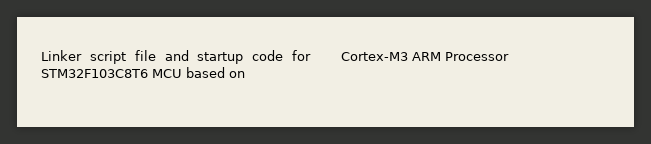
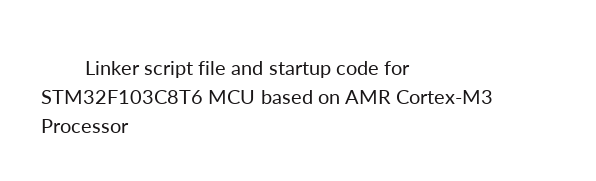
[341,52,441,61] Cortex-M3 ARM -> [345,90,494,104] AMR Cortex-M3

